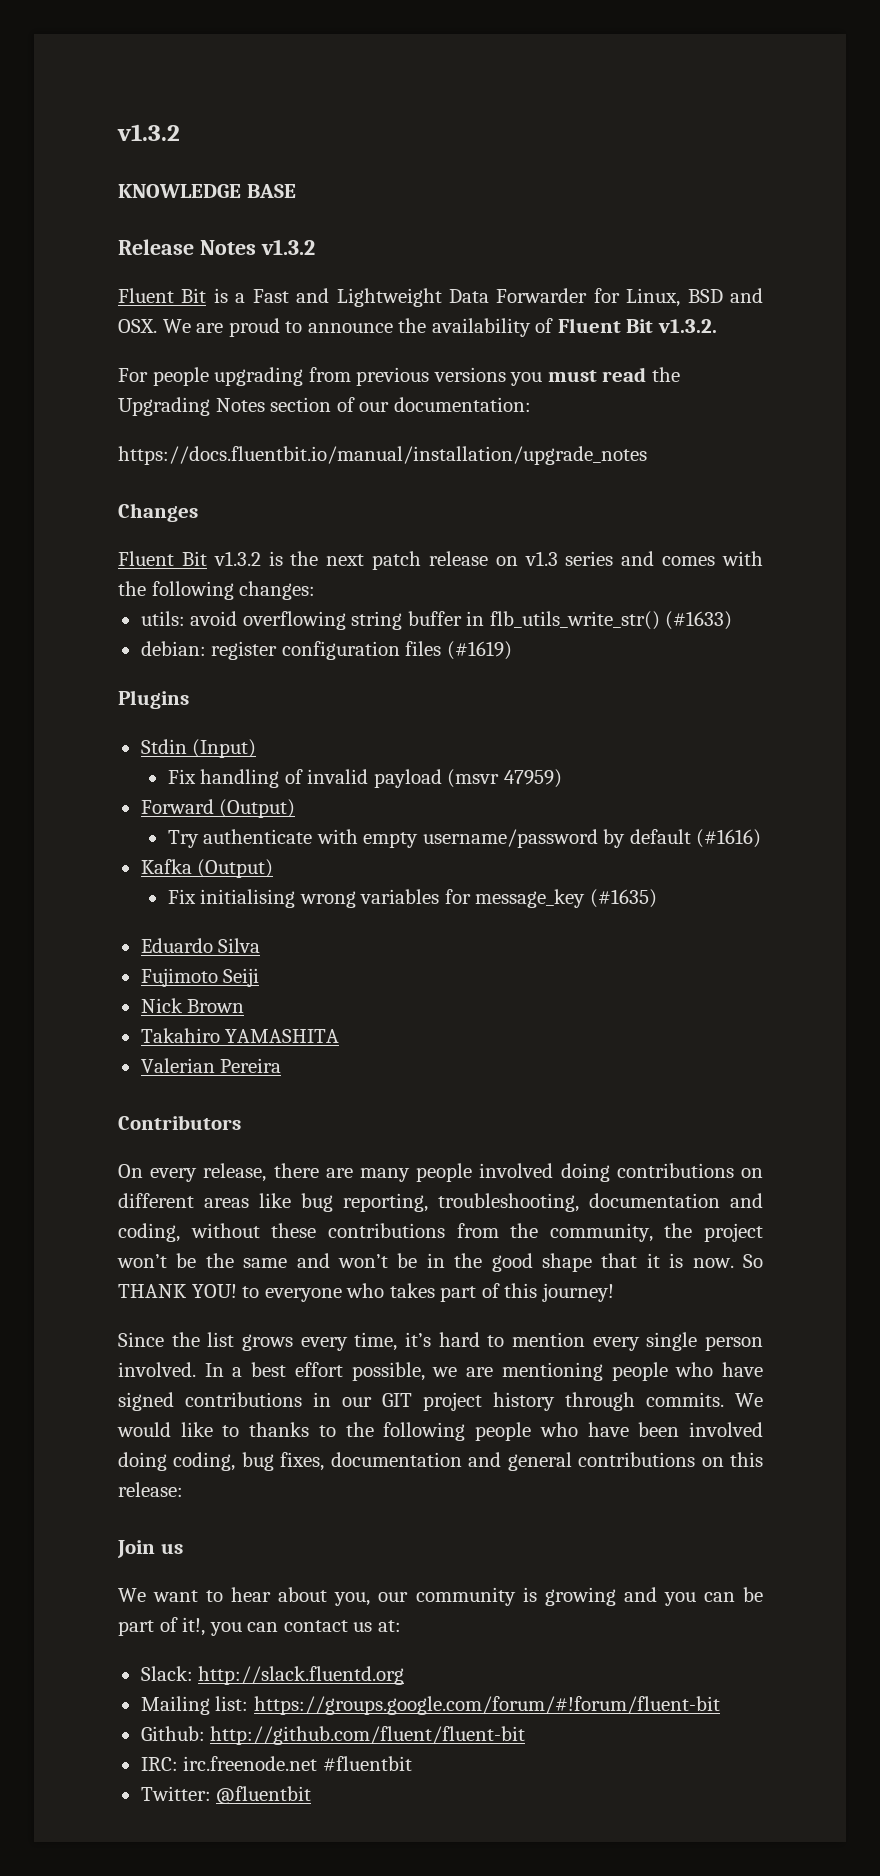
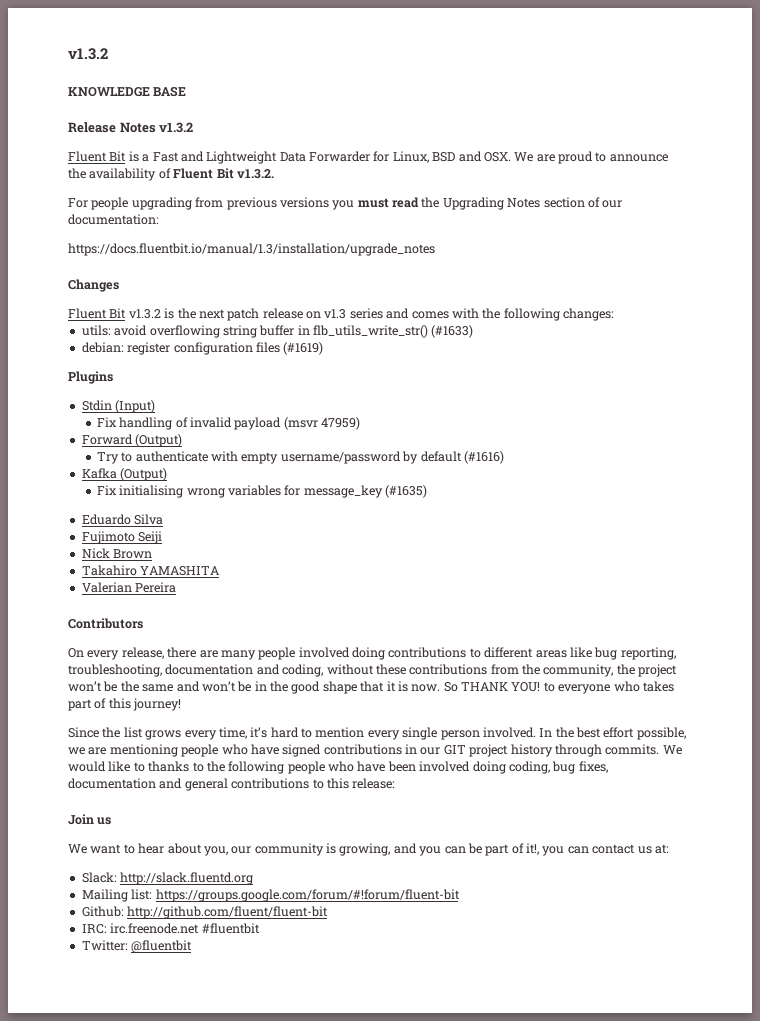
[118,446,647,465] https://docs.fluentbit.io/manual/installation/upgrade_notes -> [68,243,435,256] https://docs.fluentbit.io/manual/1.3/installation/upgrade_notes
(199, 839) none -> [121,452,133,462] to
[741,1168,763,1178] on -> [469,648,481,658] to
[232,1367,243,1377] a -> [555,727,574,738] the
[701,1457,724,1467] on -> [312,779,324,789] to
[544,1587,616,1606] growing -> [339,843,391,856] growing,

